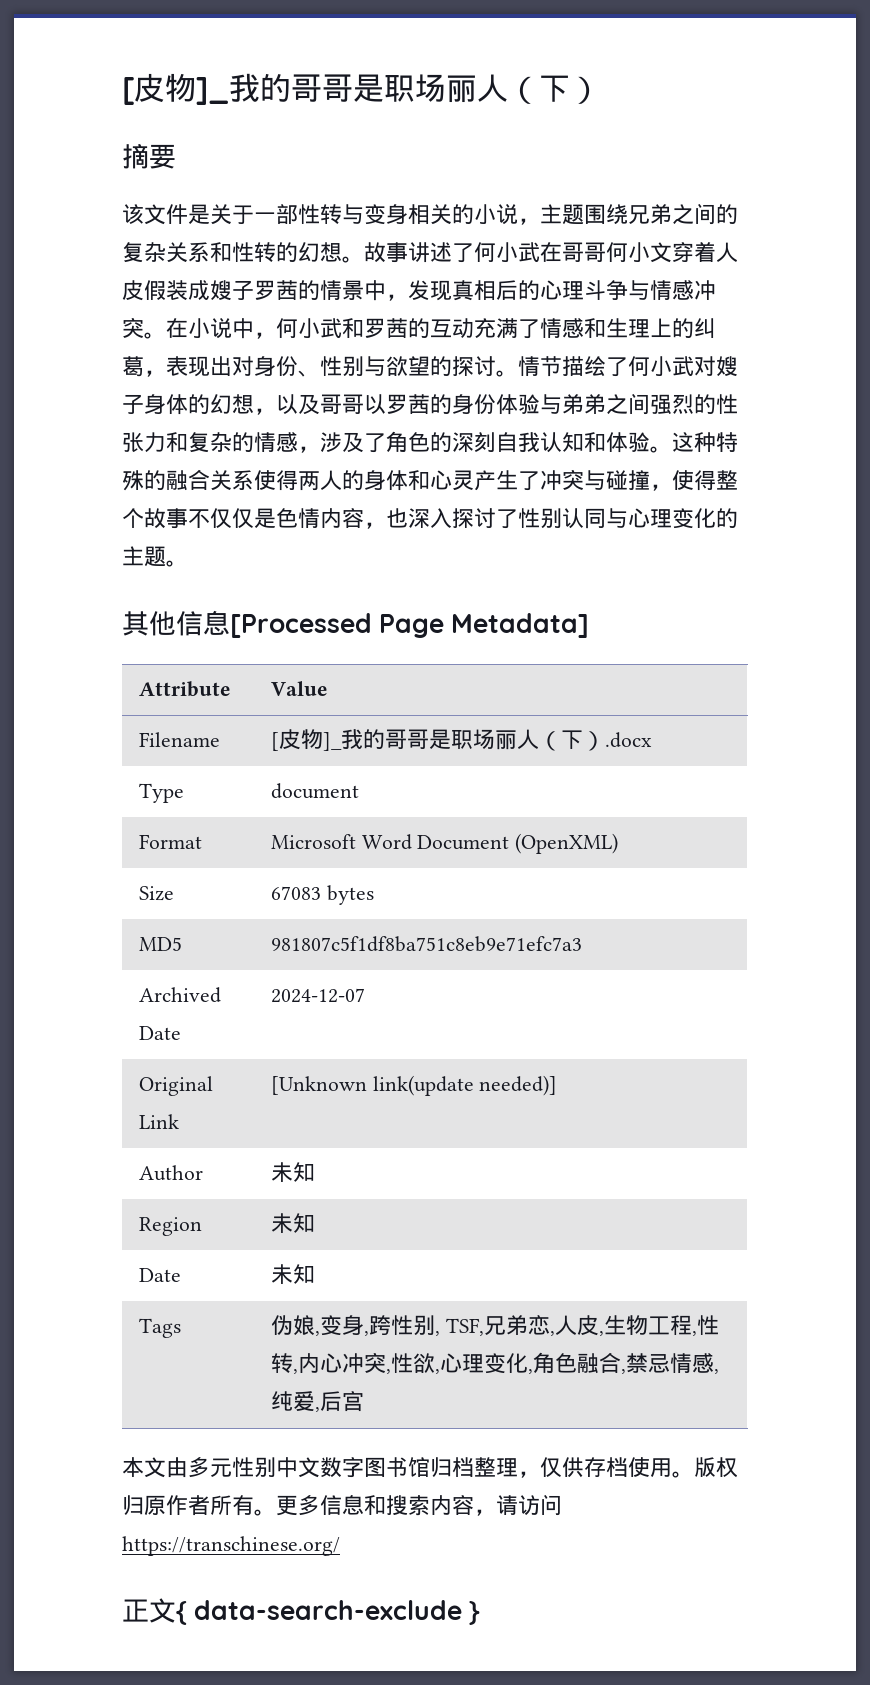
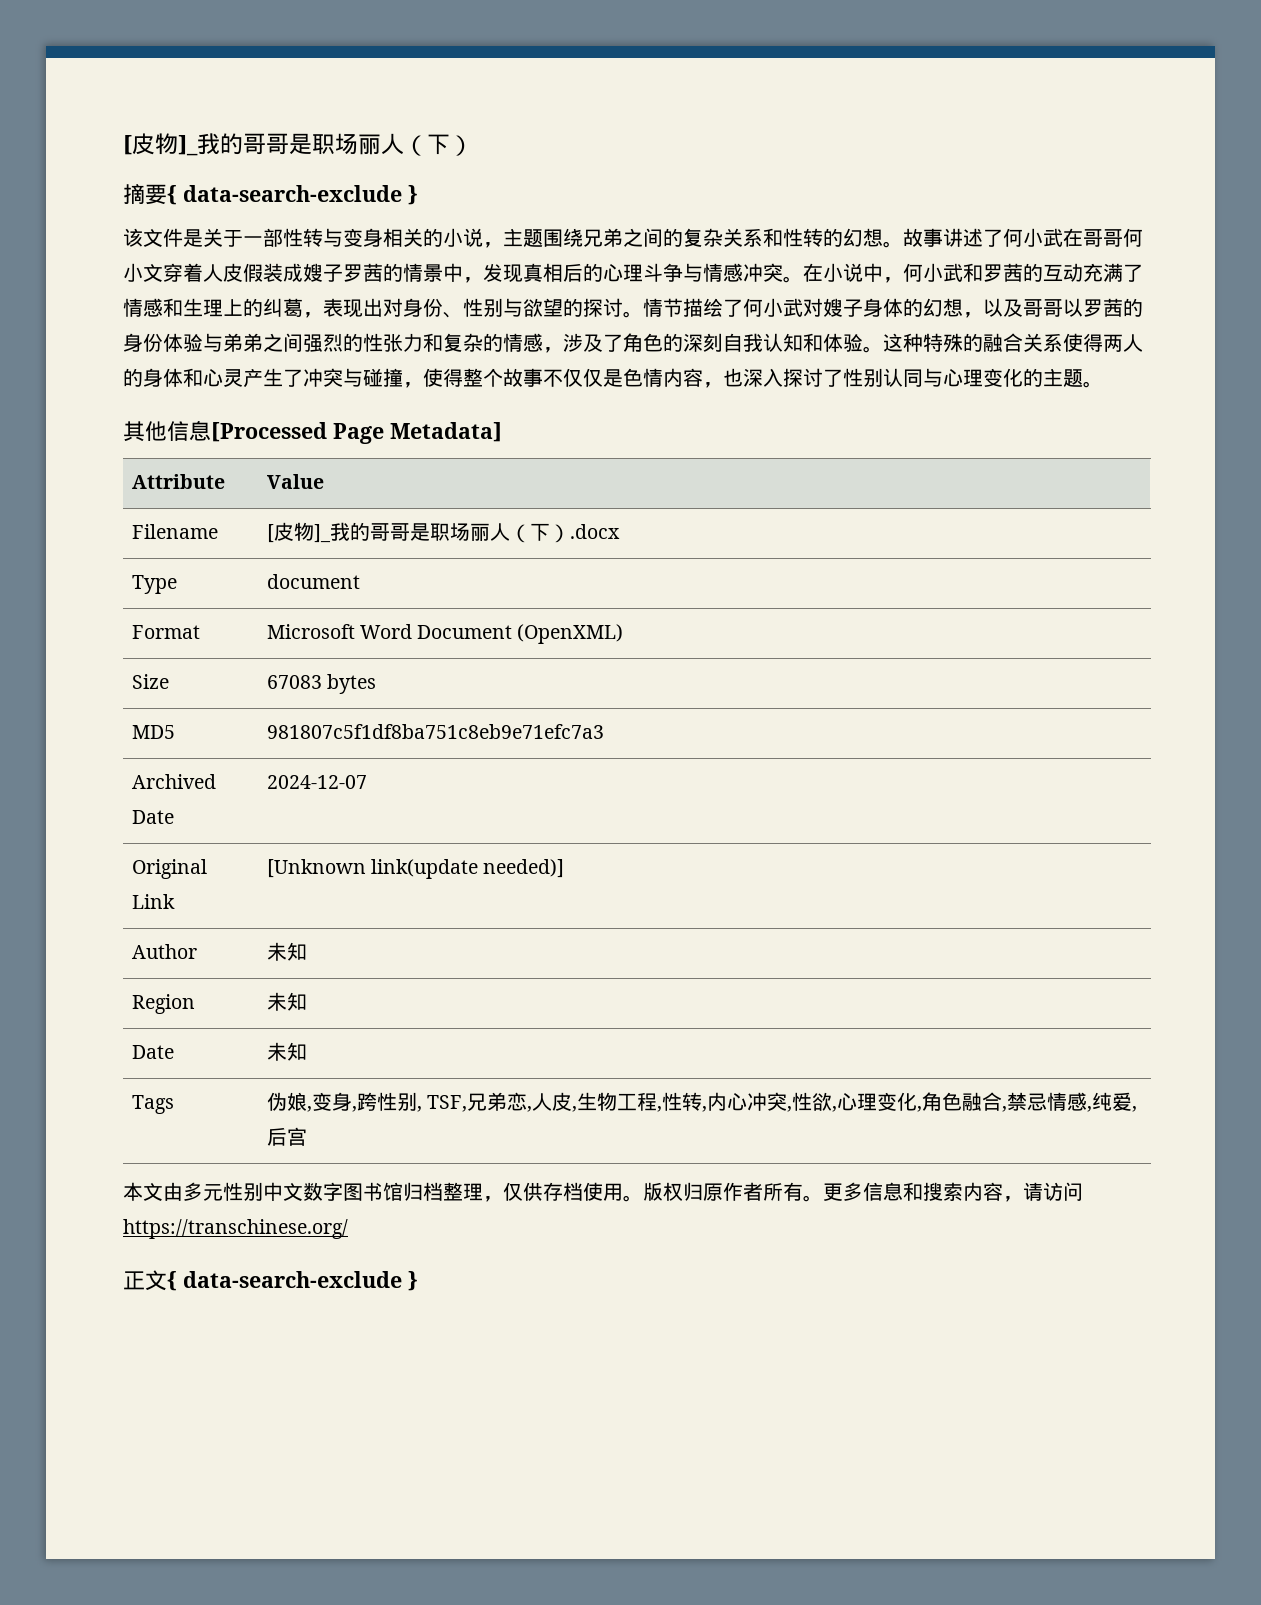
(176, 156) none -> [167,185,418,205] { data-search-exclude }

